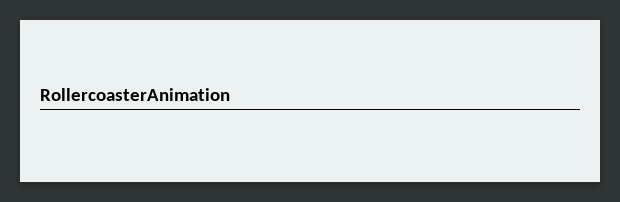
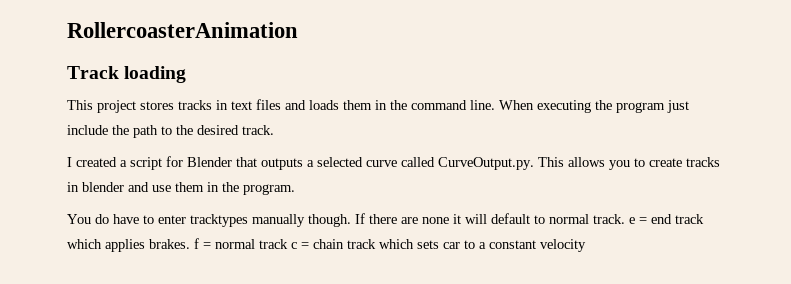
(230, 94) none -> [67,66,187,83] [67,99,689,113] [67,125,274,138] [67,156,720,170] [67,182,295,195] [67,213,704,227] [67,238,586,252] // Track loading // This project stores tracks in text files and loads them in the command line. When executing the program just include the path to the desired track. // I created a script for Blender that outputs a selected curve called CurveOutput.py. This allows you to create tracks in blender and use them in the program. // You do have to enter tracktypes manually though. If there are none it will default to normal track. e = end track which applies brakes. f = normal track c = chain track which sets car to a constant velocity

